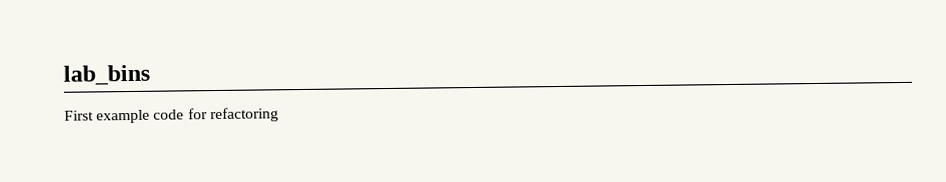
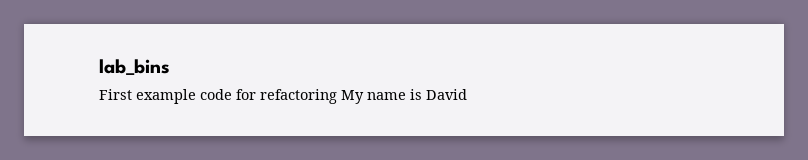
(279, 115) none -> [341,89,467,104] My name is David

